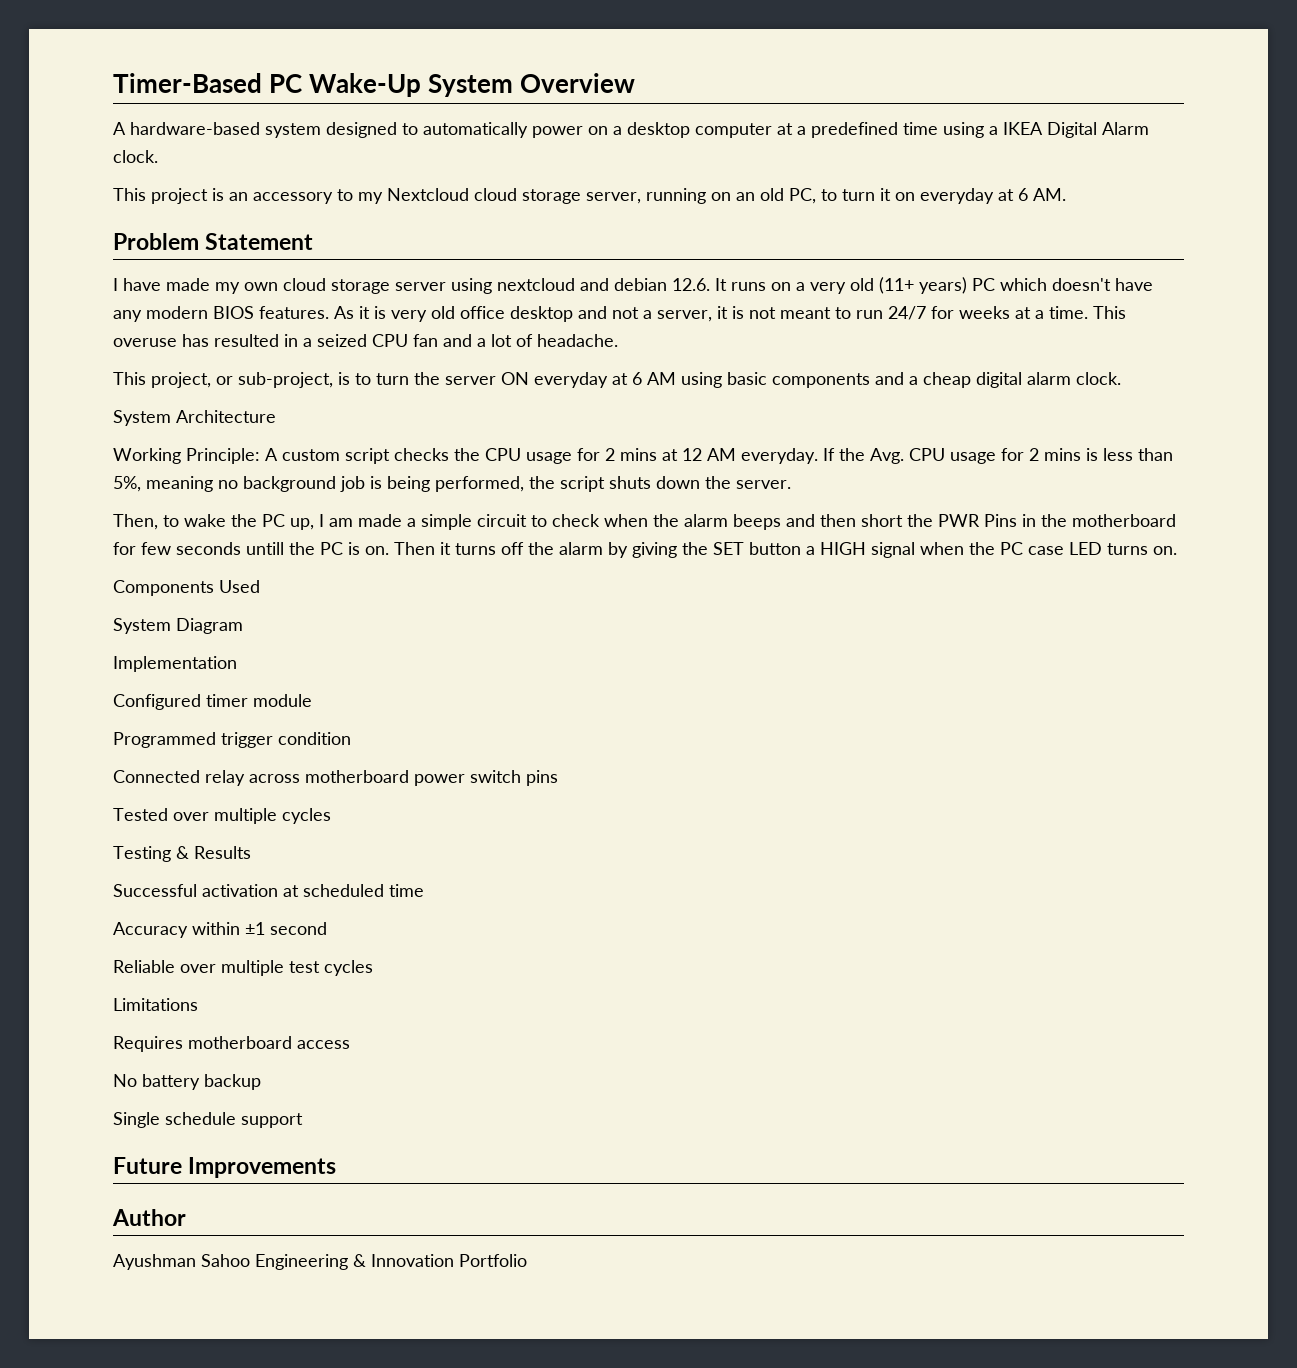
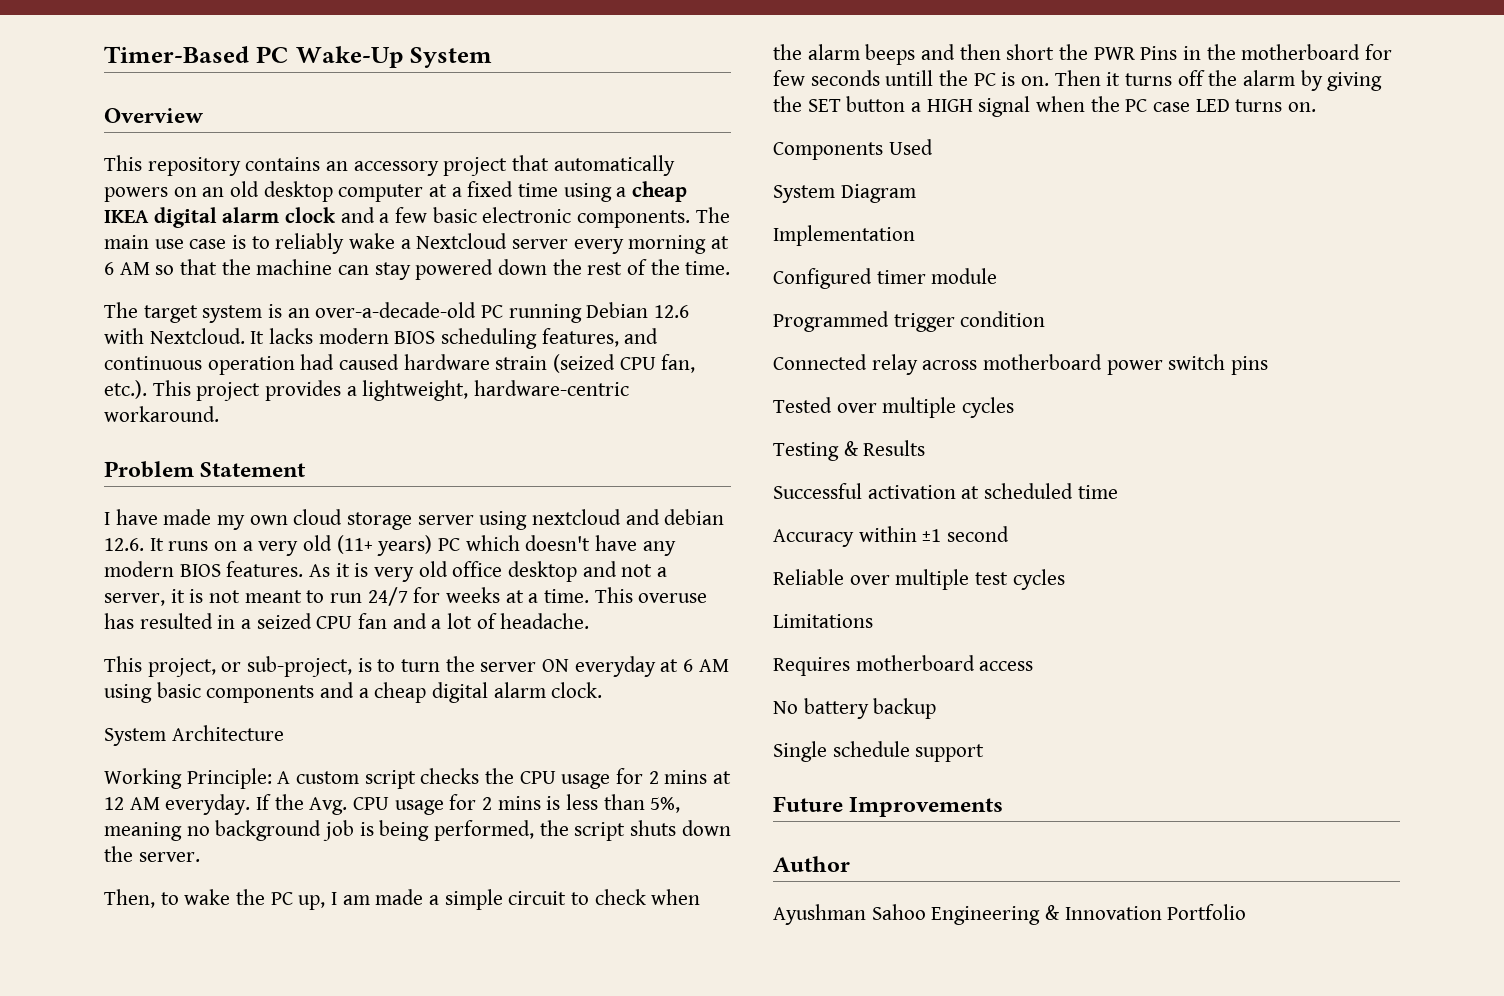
(513, 85) none -> (493, 57) //
[113,122,622,138] A hardware-based system designed to automatically power on a -> [104,155,675,176] [104,181,260,202] This repository contains an accessory project that automatically powers on an old
[811,122,898,138] predefined -> [467,181,514,197] fixed
[1003,122,1149,138] [113,150,158,163] [113,188,1066,204] IKEA Digital Alarm clock. // This project is an accessory to my Nextcloud cloud storage server, running on an old PC, to turn it on everyday at 6 AM. -> [632,181,688,202] [104,207,730,228] [104,233,730,254] [104,259,731,280] [104,302,690,323] [104,328,659,349] [104,354,696,375] [104,380,630,401] [104,406,219,422] cheap IKEA digital alarm clock and a few basic electronic components. The main use case is to reliably wake a Nextcloud server every morning at 6 AM so that the machine can stay powered down the rest of the time. // The target system is an over‑a‑decade‑old PC running Debian 12.6 with Nextcloud. It lacks modern BIOS scheduling features, and continuous operation had caused hardware strain (seized CPU fan, etc.). This project provides a lightweight, hardware‑centric workaround.

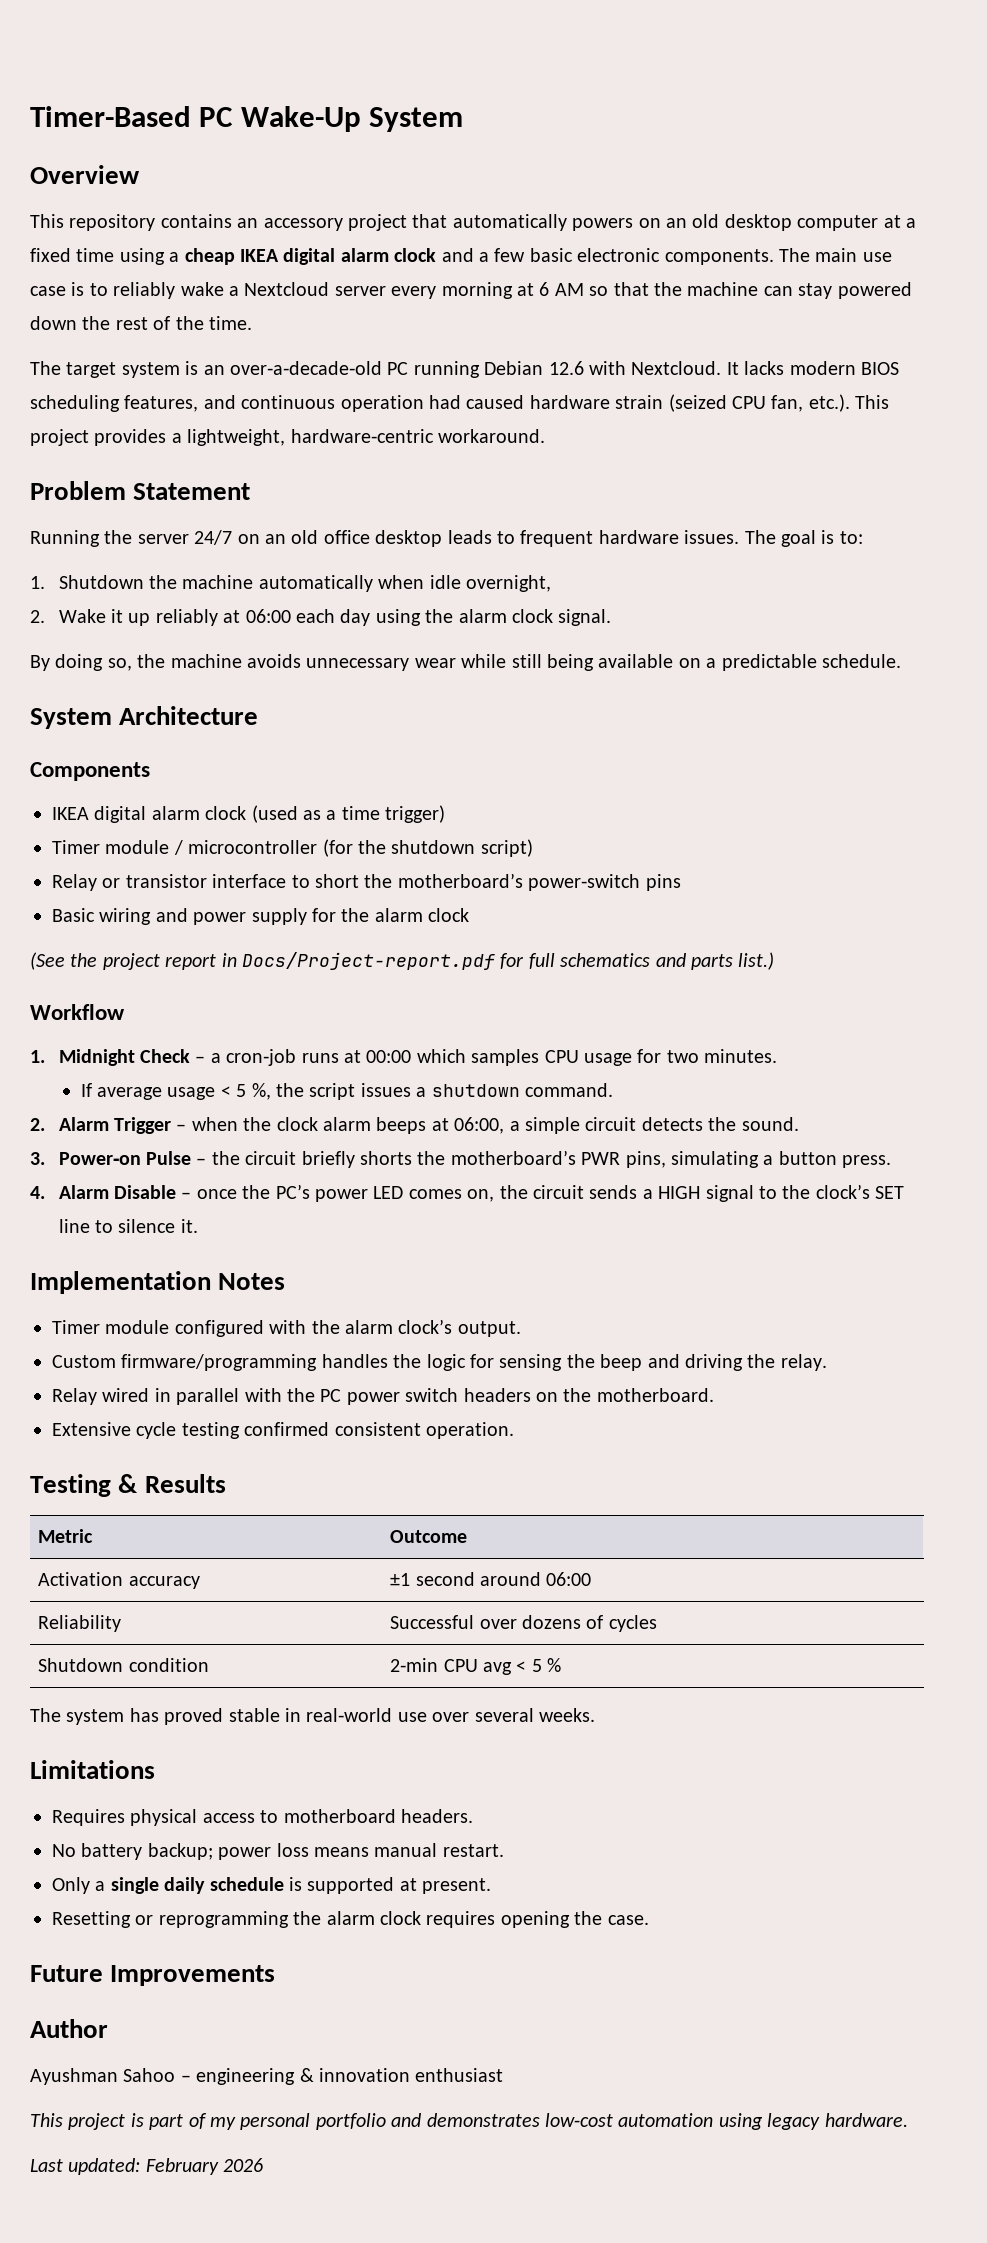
[104,509,725,530] [104,535,676,556] [104,561,668,582] [104,587,708,606] [104,613,590,629] [104,656,729,677] [104,682,603,703] [104,725,284,746] [104,768,732,789] [104,794,681,815] [104,820,731,841] [104,846,200,862] [104,889,701,910] [773,44,1393,65] [773,70,1383,91] [773,96,1317,117] [773,139,933,160] [773,184,916,203] [773,225,915,246] [773,268,998,289] [773,311,1046,332] [773,354,1269,375] [773,397,1015,418] [773,440,926,461] [773,483,1118,499] [773,526,1010,547] [773,569,1065,590] [773,614,873,628] [773,655,1034,676] [773,698,937,719] [773,741,985,762] I have made my own cloud storage server using nextcloud and debian 12.6. It runs on a very old (11+ years) PC which doesn't have any modern BIOS features. As it is very old office desktop and not a server, it is not meant to run 24/7 for weeks at a time. This overuse has resulted in a seized CPU fan and a lot of headache. // This project, or sub-project, is to turn the server ON everyday at 6 AM using basic components and a cheap digital alarm clock. // System Architecture // Working Principle: A custom script checks the CPU usage for 2 mins at 12 AM everyday. If the Avg. CPU usage for 2 mins is less than 5%, meaning no background job is being performed, the script shuts down the server. // Then, to wake the PC up, I am made a simple circuit to check when the alarm beeps and then short the PWR Pins in the motherboard for few seconds untill the PC is on. Then it turns off the alarm by giving the SET button a HIGH signal when the PC case LED turns on. // Components Used // System Diagram // Implementation // Configured timer module // Programmed trigger condition // Connected relay across motherboard power switch pins // Tested over multiple cycles // Testing & Results // Successful activation at scheduled time // Accuracy within ±1 second // Reliable over multiple test cycles // Limitations // Requires motherboard access // No battery backup // Single schedule support -> [30,530,863,547] [30,575,552,592] [30,609,612,626] [30,654,901,671] [30,706,259,729] [30,762,150,781] [52,805,446,823] [52,839,533,857] [52,873,681,891] [52,908,470,925] [30,952,775,970] [30,1004,125,1020] [30,1049,778,1066] [80,1083,614,1100] [30,1117,799,1134] [30,1150,892,1168] [30,1184,905,1202] [58,1219,198,1233] [30,1271,286,1294] [52,1319,521,1337] [52,1354,827,1371] [52,1388,714,1405] [52,1422,514,1439] [30,1474,226,1497] [38,1529,94,1543] [390,1530,468,1543] [38,1572,200,1589] [390,1572,592,1586] [38,1615,122,1632] [390,1615,657,1632] [38,1658,209,1672] [390,1658,562,1675] [30,1708,595,1725] [30,1760,155,1779] [52,1809,473,1826] [52,1843,504,1860] [52,1877,492,1894] [52,1911,649,1928] Running the server 24/7 on an old office desktop leads to frequent hardware issues. The goal is to: // 1. Shutdown the machine automatically when idle overnight, // 2. Wake it up reliably at 06:00 each day using the alarm clock signal. // By doing so, the machine avoids unnecessary wear while still being available on a predictable schedule. // System Architecture // Components // IKEA digital alarm clock (used as a time trigger) // Timer module / microcontroller (for the shutdown script) // Relay or transistor interface to short the motherboard’s power‑switch pins // Basic wiring and power supply for the alarm clock // (See the project report in Docs/Project-report.pdf for full schematics and parts list.) // Workflow // 1. Midnight Check – a cron‑job runs at 00:00 which samples CPU usage for two minutes. // If average usage < 5 %, the script issues a shutdown command. // 2. Alarm Trigger – when the clock alarm beeps at 06:00, a simple circuit detects the sound. // 3. Power‑on Pulse – the circuit briefly shorts the motherboard’s PWR pins, simulating a button press. // 4. Alarm Disable – once the PC’s power LED comes on, the circuit sends a HIGH signal to the clock’s SET line to silence it. // Implementation Notes // Timer module configured with the alarm clock’s output. // Custom firmware/programming handles the logic for sensing the beep and driving the relay. // Relay wired in parallel with the PC power switch headers on the motherboard. // Extensive cycle testing confirmed consistent operation. // Testing & Results // Metric | Outcome // Activation accuracy | ±1 second around 06:00 // Reliability | Successful over dozens of cycles // Shutdown condition | 2‑min CPU avg < 5 % // The system has proved stable in real‑world use over several weeks. // Limitations // Requires physical access to motherboard headers. // No battery backup; power loss means manual restart. // Only a single daily schedule is supported at present. // Resetting or reprogramming the alarm clock requires opening the case.
[931,904,1247,925] Engineering & Innovation Portfolio -> [180,2068,504,2085] [30,2113,908,2130] [30,2158,264,2175] – engineering & innovation enthusiast // This project is part of my personal portfolio and demonstrates low‑cost automation using legacy hardware. // Last updated: February 2026

